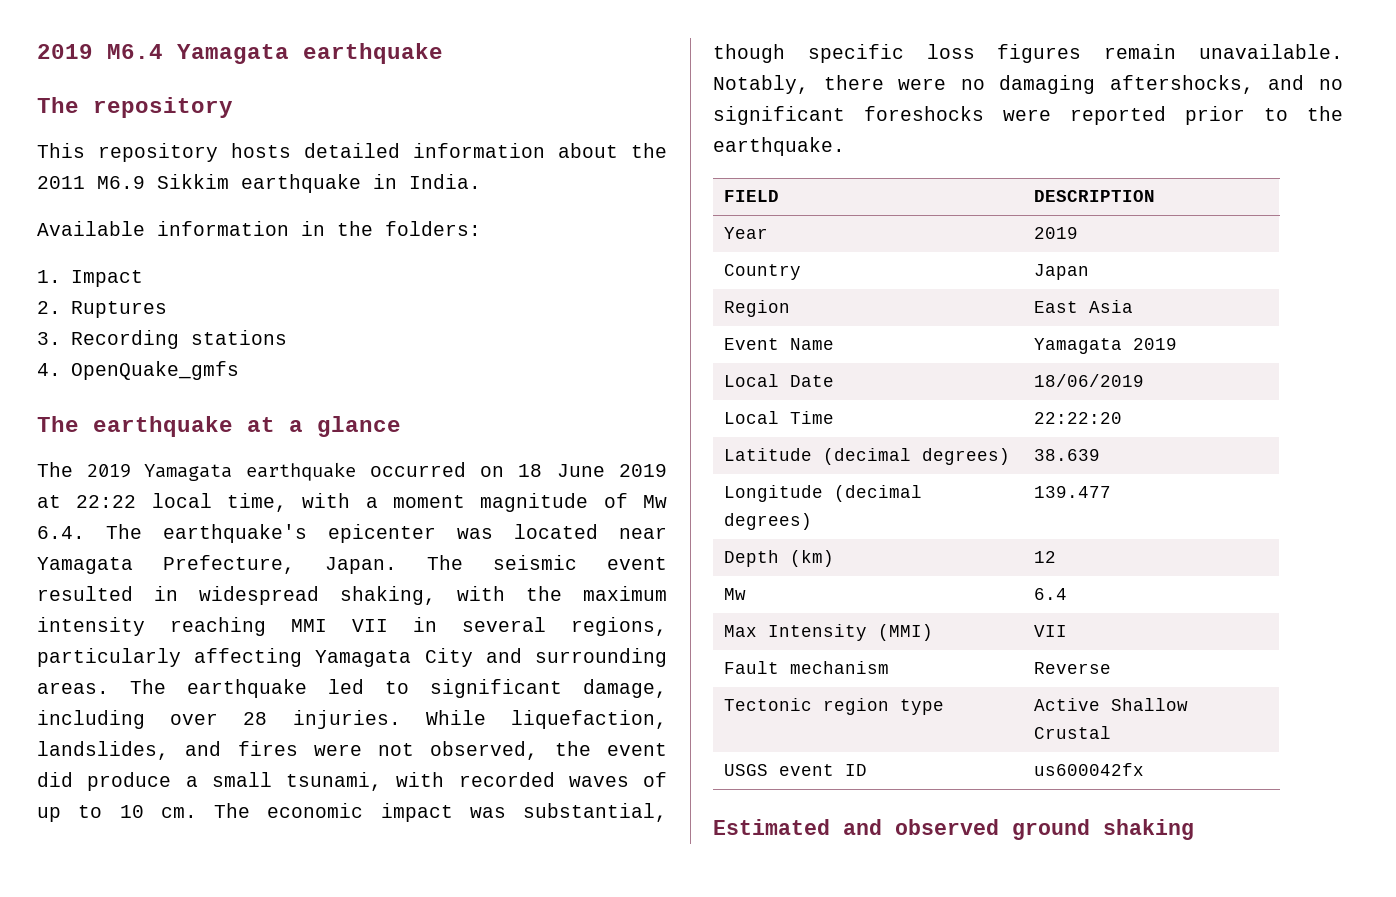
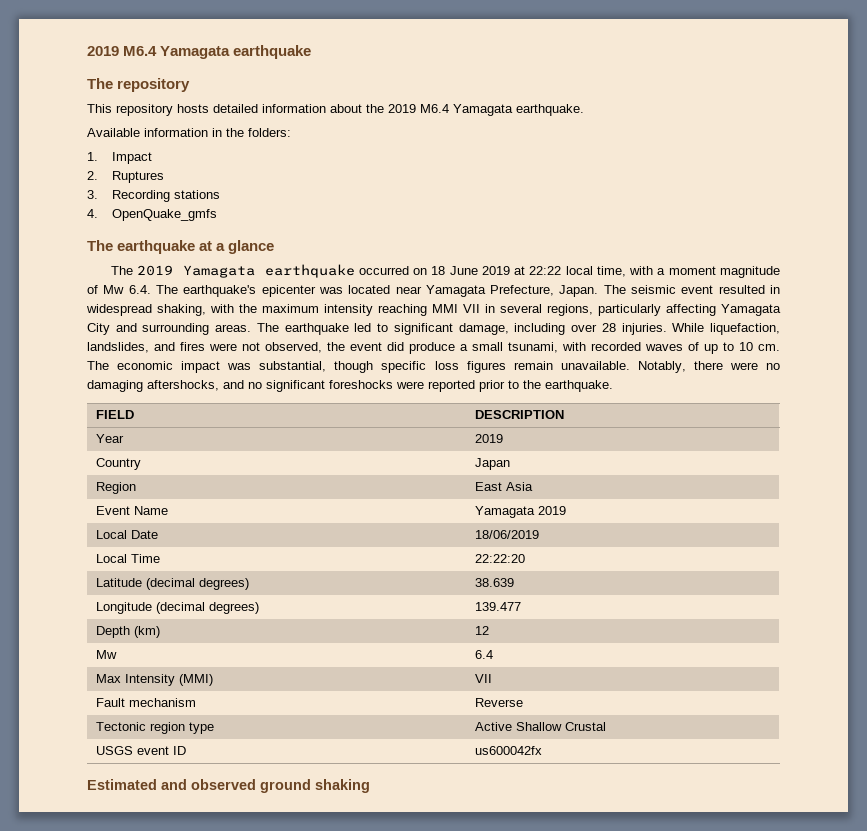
[37,174,481,193] 2011 M6.9 Sikkim earthquake in India. -> [388,104,584,116] 2019 M6.4 Yamagata earthquake.

